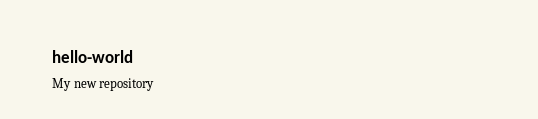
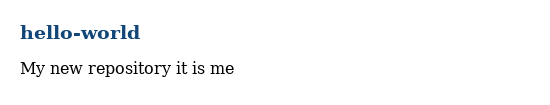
(155, 84) none -> [176,61,234,74] it is me

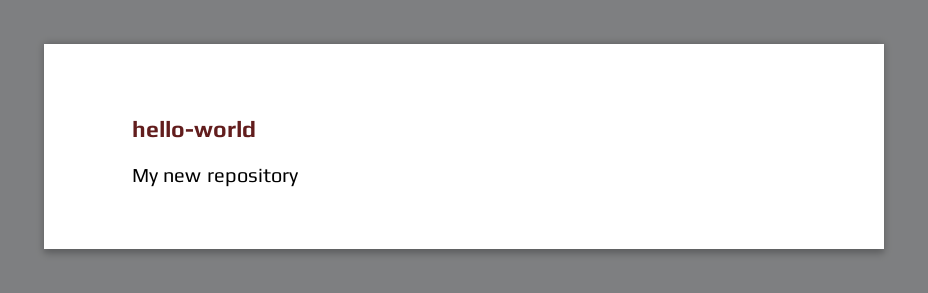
[176,61,234,74] it is me -> (299, 177) none

